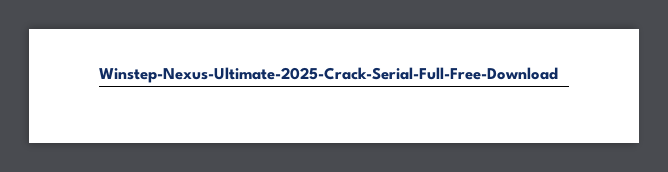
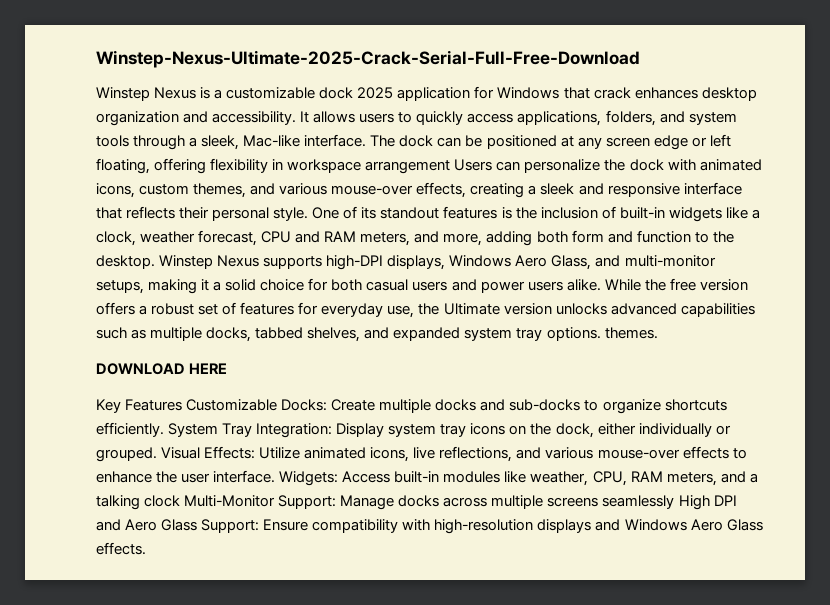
(558, 75) none -> [96,86,757,101] [96,110,737,126] [96,134,731,150] [96,158,762,174] [96,182,742,198] [96,206,760,222] [96,230,734,246] [96,255,716,270] [96,278,748,294] [96,302,755,318] [96,327,658,342] [96,363,228,375] [96,399,727,414] [96,422,731,438] [96,446,747,462] [96,470,758,486] [96,495,737,510] [96,519,763,534] [96,542,146,555] // Winstep Nexus is a customizable dock 2025 application for Windows that crack enhances desktop organization and accessibility. It allows users to quickly access applications, folders, and system tools through a sleek, Mac-like interface. The dock can be positioned at any screen edge or left floating, offering flexibility in workspace arrangement Users can personalize the dock with animated icons, custom themes, and various mouse-over effects, creating a sleek and responsive interface that reflects their personal style. One of its standout features is the inclusion of built-in widgets like a clock, weather forecast, CPU and RAM meters, and more, adding both form and function to the desktop. Winstep Nexus supports high-DPI displays, Windows Aero Glass, and multi-monitor setups, making it a solid choice for both casual users and power users alike. While the free version offers a robust set of features for everyday use, the Ultimate version unlocks advanced capabilities such as multiple docks, tabbed shelves, and expanded system tray options. themes. // DOWNLOAD HERE // Key Features Customizable Docks: Create multiple docks and sub-docks to organize shortcuts efficiently. System Tray Integration: Display system tray icons on the dock, either individually or grouped. Visual Effects: Utilize animated icons, live reflections, and various mouse-over effects to enhance the user interface. Widgets: Access built-in modules like weather, CPU, RAM meters, and a talking clock Multi-Monitor Support: Manage docks across multiple screens seamlessly High DPI and Aero Glass Support: Ensure compatibility with high-resolution displays and Windows Aero Glass effects.

